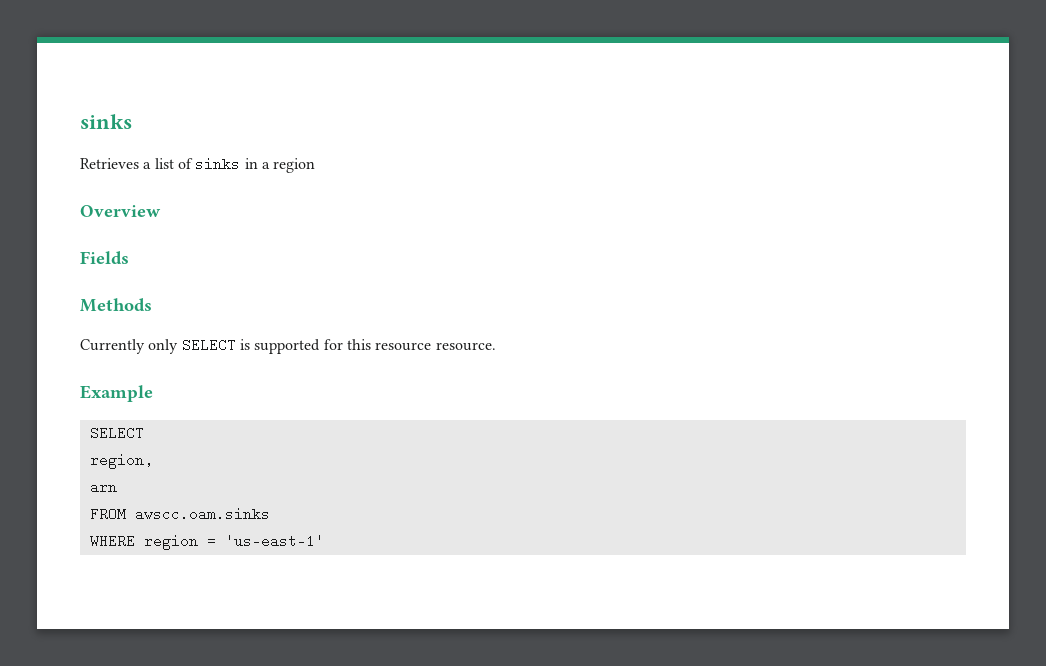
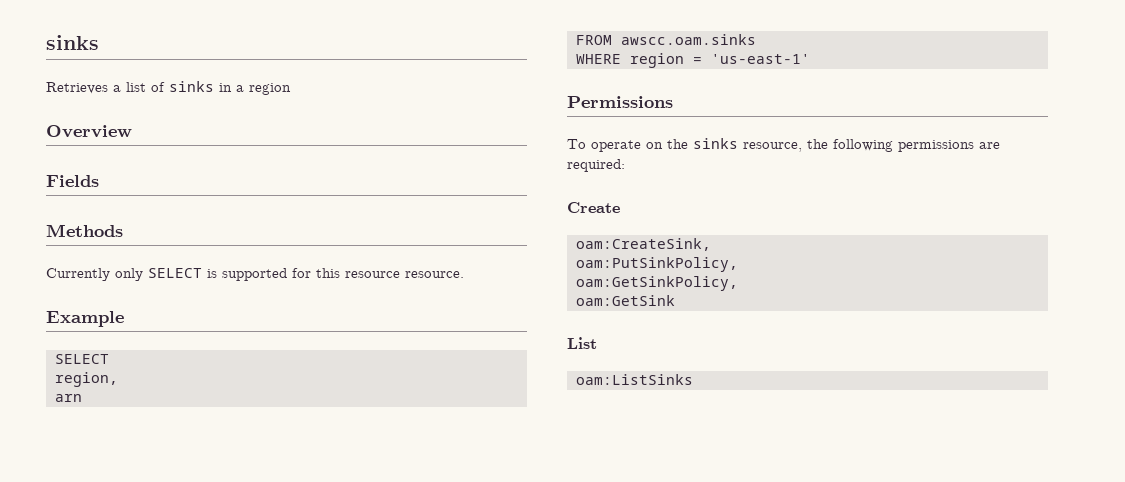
(324, 541) none -> [567,96,673,108] [567,138,1000,152] [567,159,625,172] [567,202,620,213] [576,238,711,251] [576,257,738,272] [576,276,738,291] [576,295,675,306] [567,337,597,349] [576,374,693,385] // Permissions // To operate on the sinks resource, the following permissions are required: // Create // oam:CreateSink, // oam:PutSinkPolicy, // oam:GetSinkPolicy, // oam:GetSink // List // oam:ListSinks

